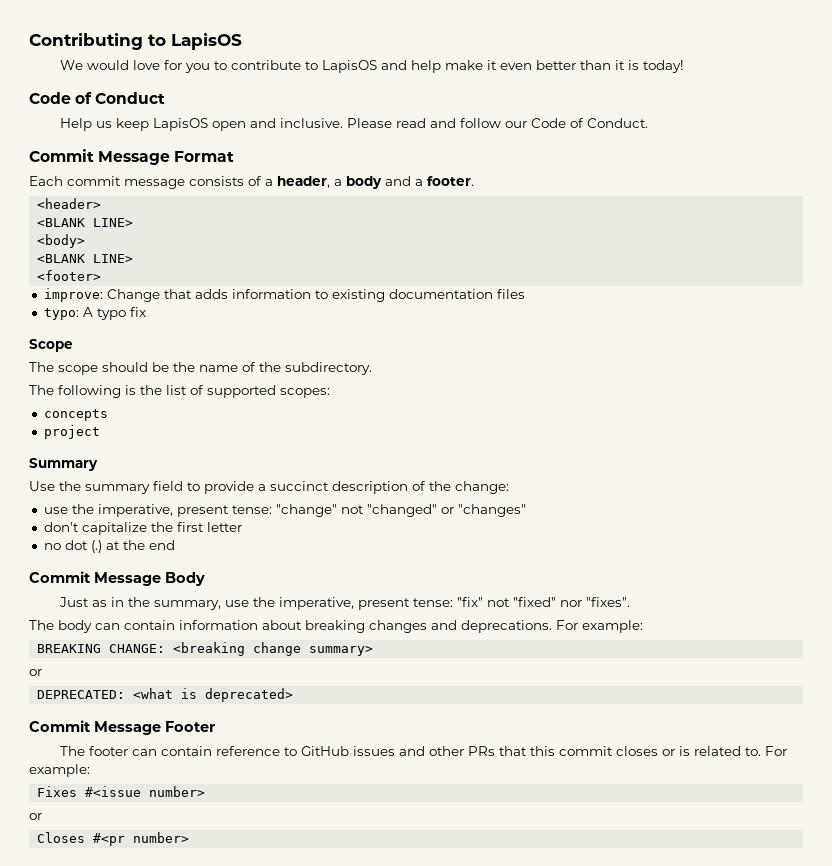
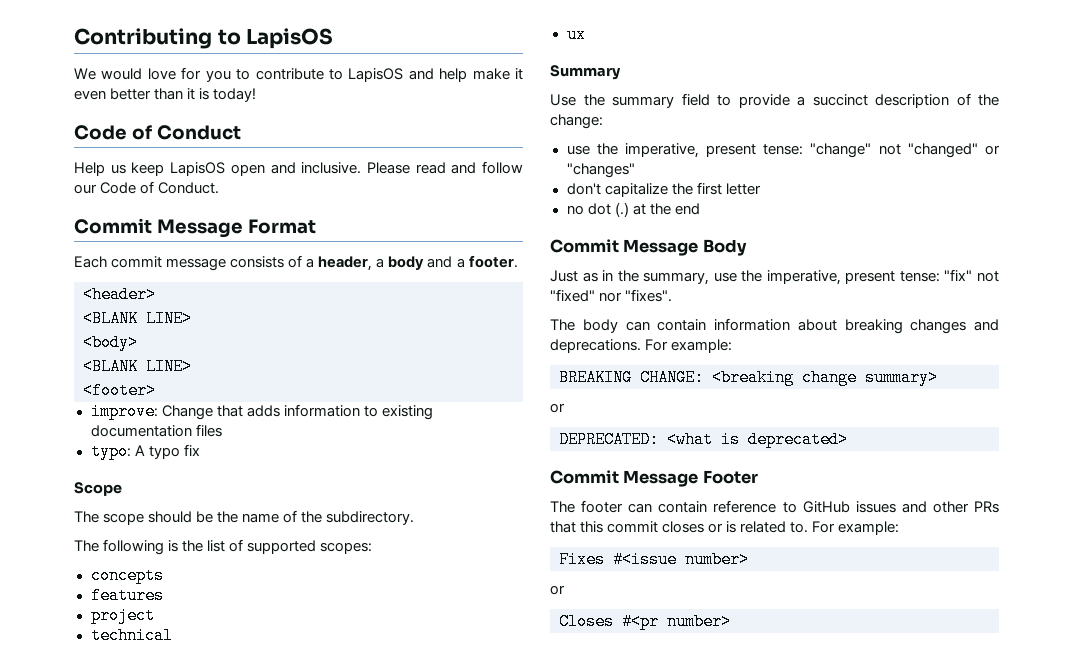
(108, 415) none -> [90,587,164,604] // features
(100, 432) none -> [90,627,173,644] [566,26,586,43] // technical // ux

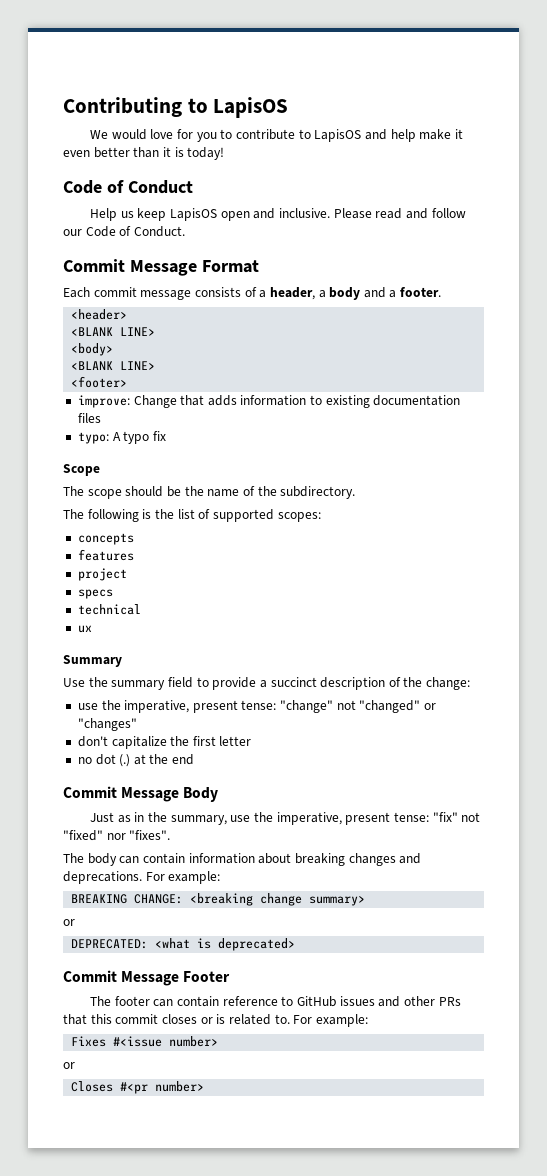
(155, 615) none -> [77,589,113,599] // specs

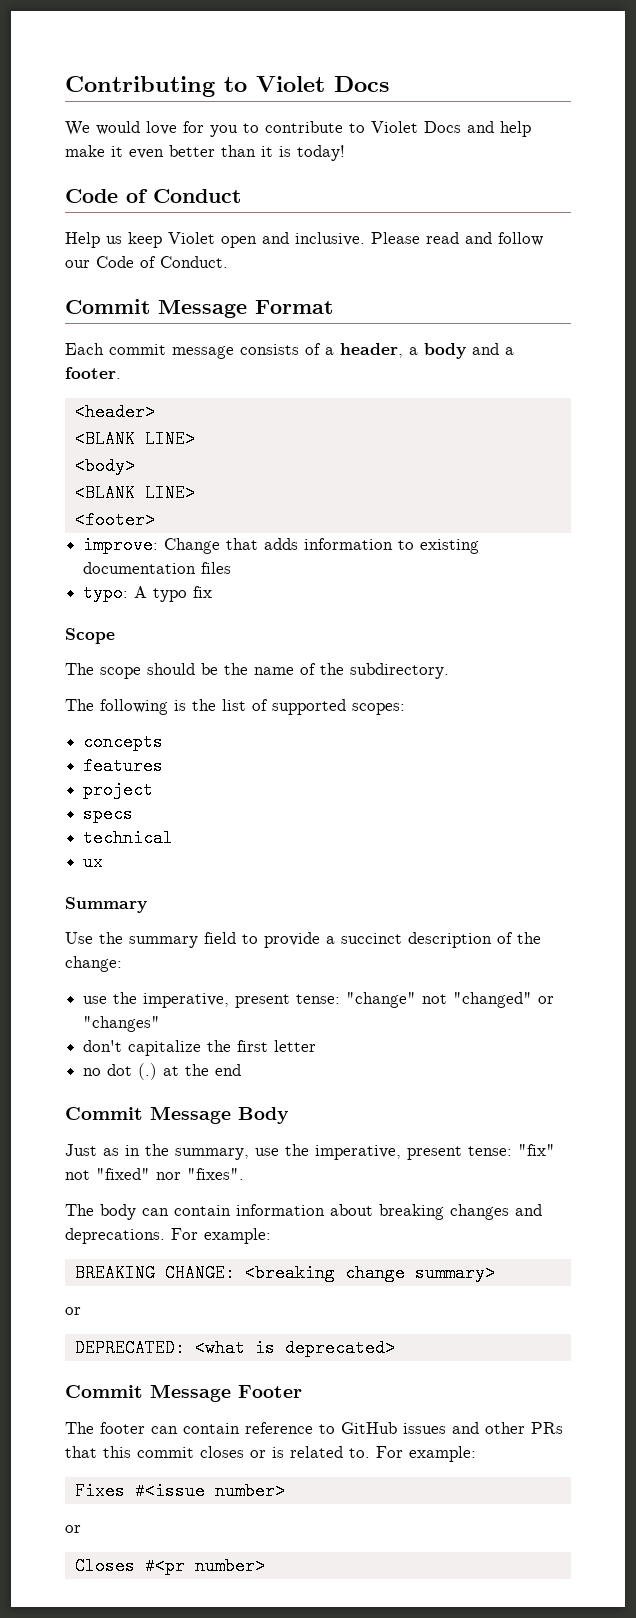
[213,97,289,118] LapisOS -> [256,76,389,92] Violet Docs
[314,129,362,142] LapisOS -> [371,121,461,133] Violet Docs
[169,208,217,221] LapisOS -> [168,232,215,244] Violet

